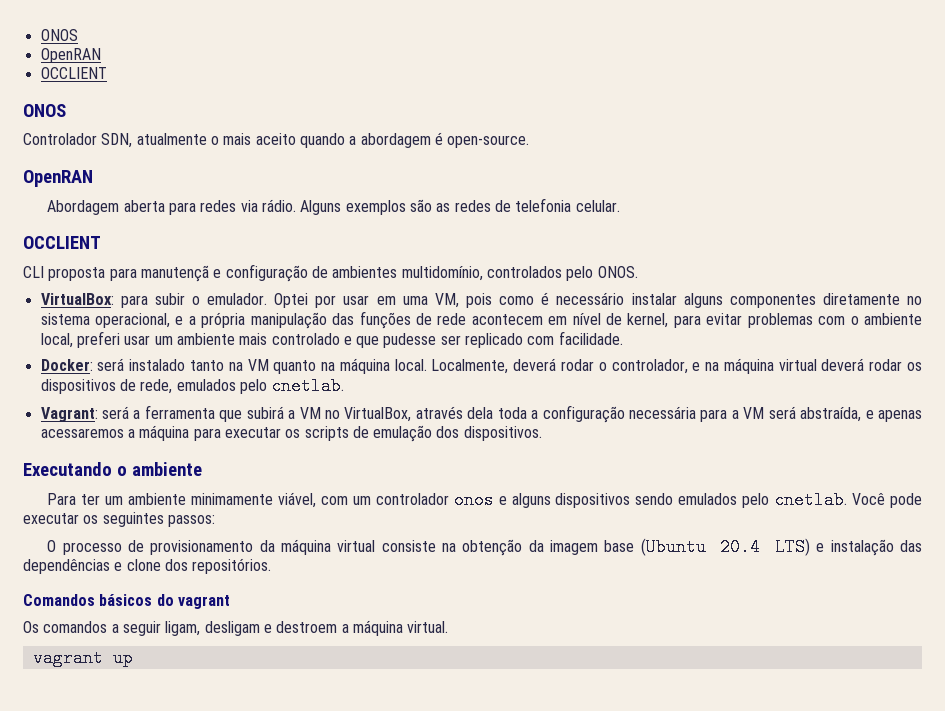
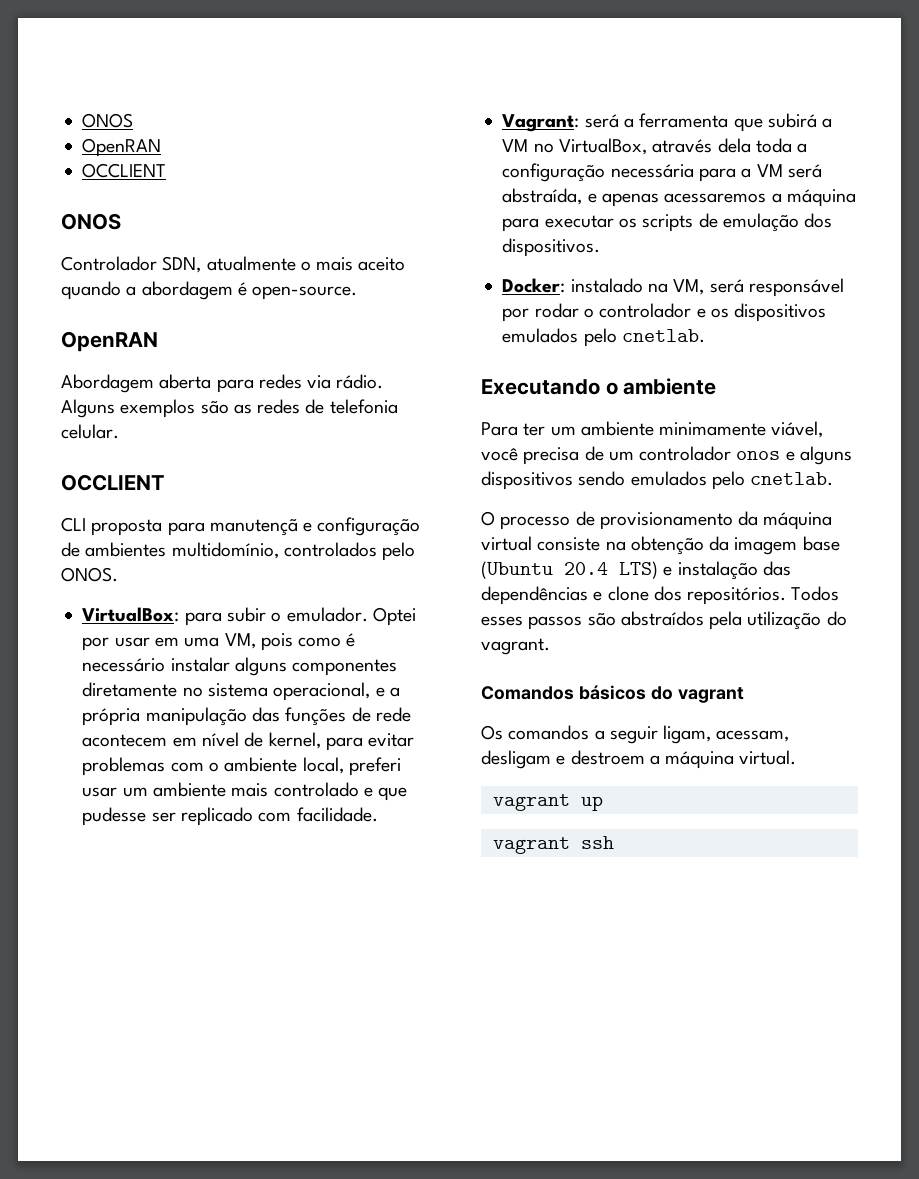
[40,358,923,374] [40,377,345,395] // Docker: será instalado tanto na VM quanto na máquina local. Localmente, deverá rodar o controlador, e na máquina virtual deverá rodar os dispositivos de rede, emulados pelo cnetlab. -> (378, 814) none
(542, 433) none -> [502,278,844,297] [502,303,827,322] [502,328,705,347] // Docker: instalado na VM, será responsável por rodar o controlador e os dispositivos emulados pelo cnetlab.
[320,496,348,505] com -> [481,446,604,465] você precisa de
[852,493,922,508] [23,512,215,527] Você pode executar os seguintes passos: -> (834, 479) none
(272, 566) none -> [791,586,840,601] [481,611,847,630] [481,638,550,655] Todos esses passos são abstraídos pela utilização do vagrant.
(201, 628) none -> [716,730,790,742] acessam,
(133, 658) none -> [492,836,614,854] // vagrant ssh

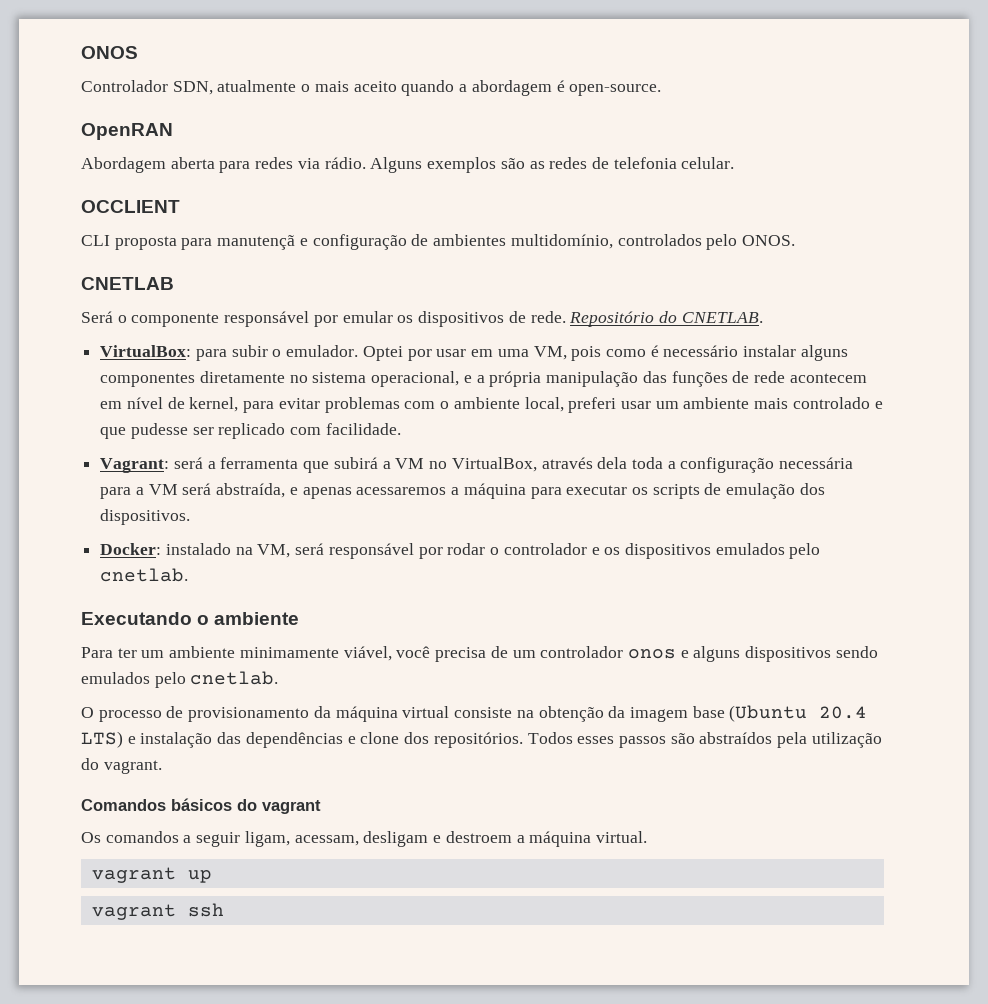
[82,113,134,128] [82,138,162,157] [82,163,167,178] [61,213,121,230] ONOS // OpenRAN // OCCLIENT // ONOS -> [81,46,138,59] ONOS
(118, 574) none -> [81,277,174,290] [81,311,763,327] // CNETLAB // Será o componente responsável por emular os dispositivos de rede. Repositório do CNETLAB.

